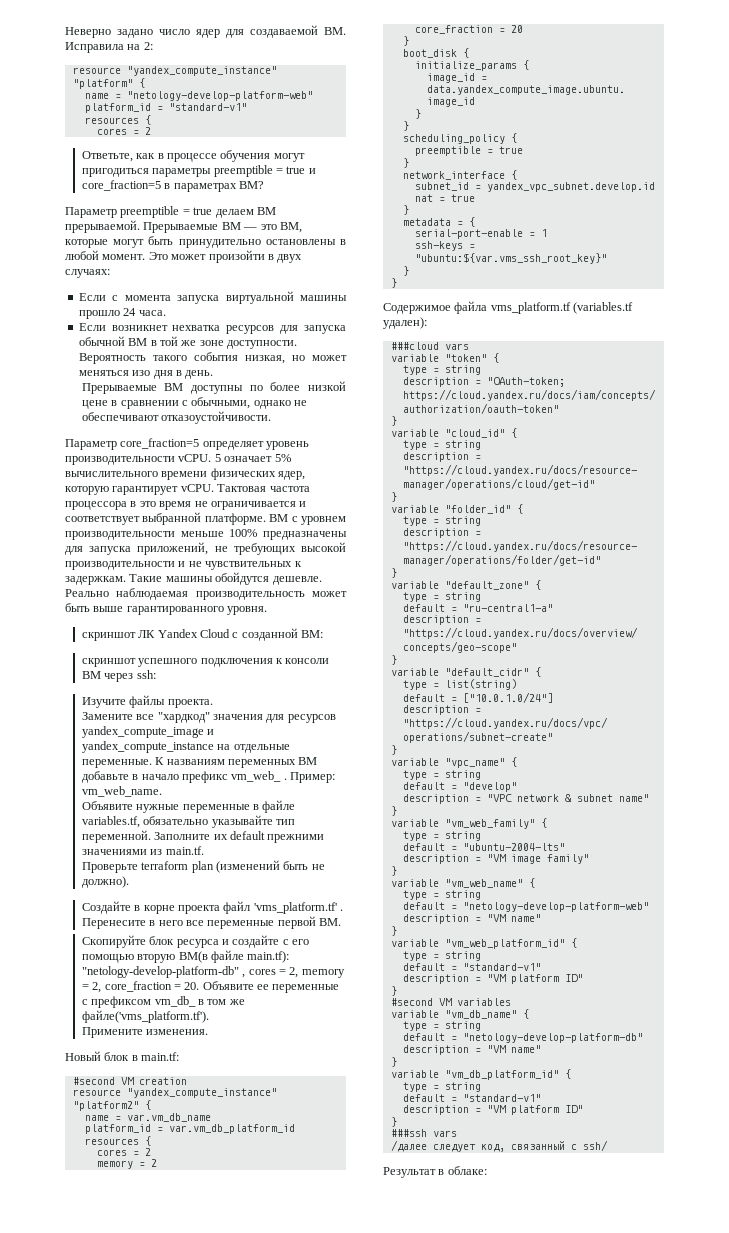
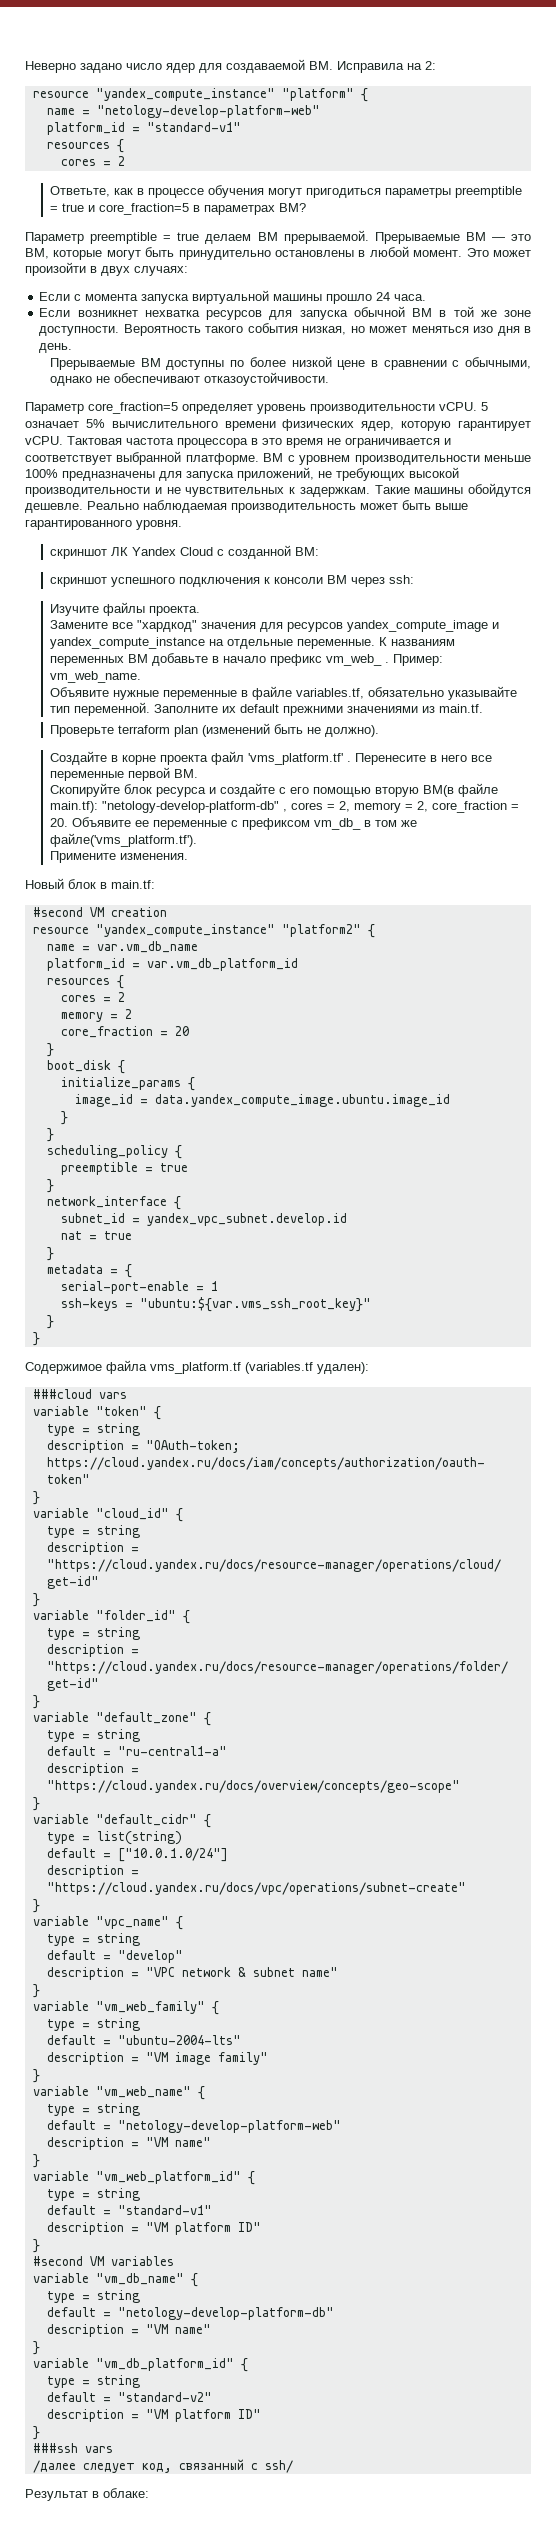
[462,1094,541,1102] "standard-v1" -> [117,2392,212,2402] "standard-v2"

